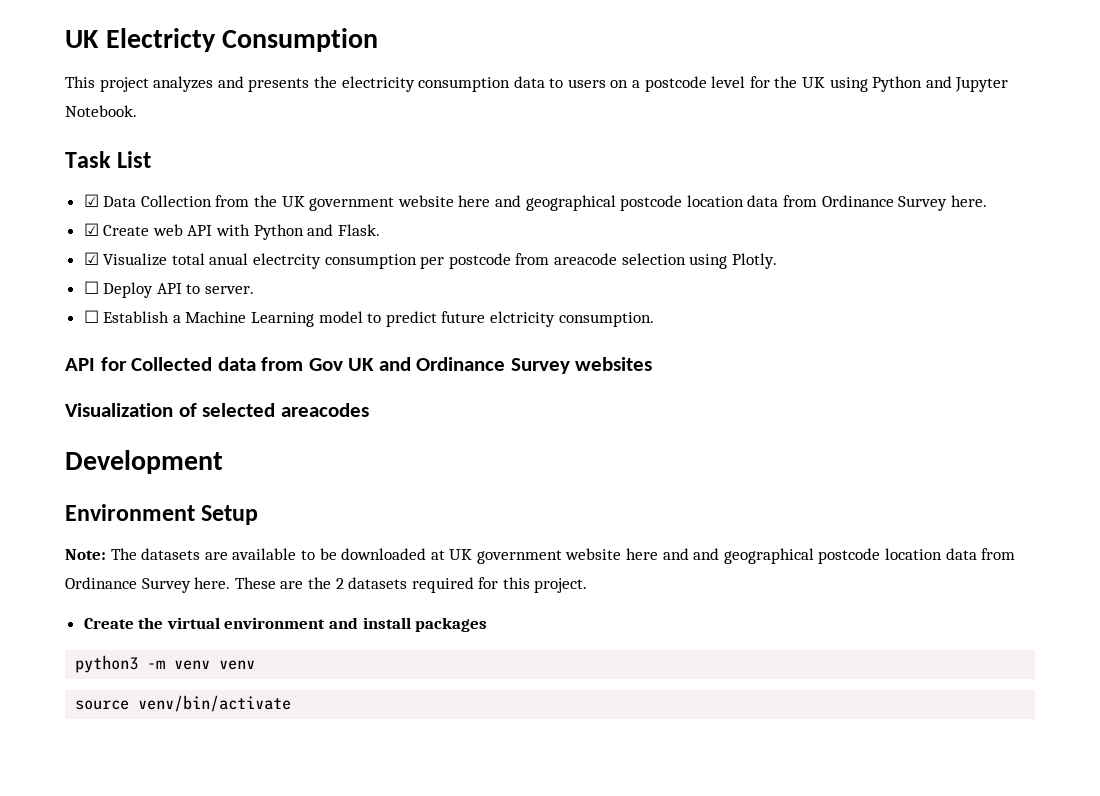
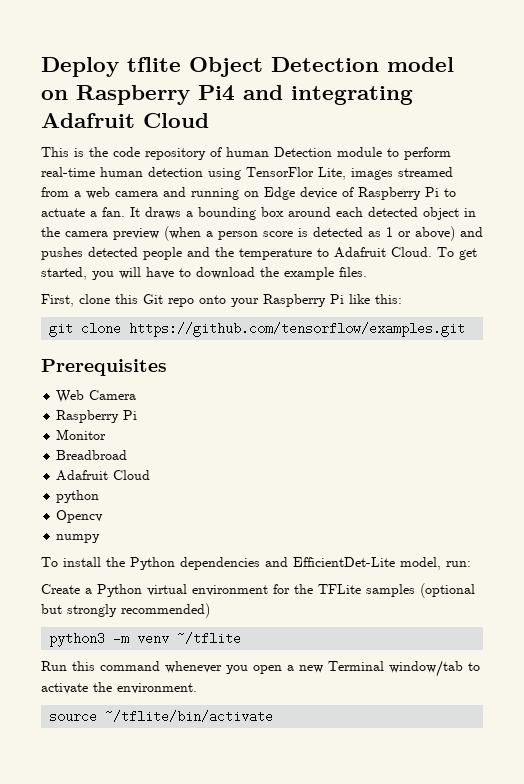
[65,28,379,52] [65,76,1009,92] [65,105,137,117] [65,151,152,168] [83,194,987,211] [83,223,380,240] [83,252,777,269] [83,281,255,298] [83,310,654,327] [65,357,653,374] [65,403,369,417] [65,450,223,474] [65,504,259,525] [65,548,1016,564] [65,577,588,593] [83,617,488,632] [75,655,256,673] UK Electricty Consumption // This project analyzes and presents the electricity consumption data to users on a postcode level for the UK using Python and Jupyter Notebook. // Task List // ☑ Data Collection from the UK government website here and geographical postcode location data from Ordinance Survey here. // ☑ Create web API with Python and Flask. // ☑ Visualize total anual electrcity consumption per postcode from areacode selection using Plotly. // ☐ Deploy API to server. // ☐ Establish a Machine Learning model to predict future elctricity consumption. // API for Collected data from Gov UK and Ordinance Survey websites // Visualization of selected areacodes // Development // Environment Setup // Note: The datasets are available to be downloaded at UK government website here and and geographical postcode location data from Ordinance Survey here. These are the 2 datasets required for this project. // Create the virtual environment and install packages // python3 -m venv venv -> [41,57,454,77] [41,85,413,105] [41,113,209,128] [41,147,451,160] [41,167,453,180] [41,187,456,200] [41,207,476,220] [41,226,483,241] [41,247,477,260] [41,267,367,280] [41,294,402,307] [49,322,466,337] [41,359,167,376] [56,390,137,403] [56,410,138,423] [56,429,107,440] [56,450,128,460] [56,470,151,481] [56,490,100,503] [56,510,104,523] [56,534,101,543] [41,557,471,570] [41,583,475,598] [41,603,210,618] [49,632,242,647] [41,660,480,677] [41,682,197,694] Deploy tflite Object Detection model on Raspberry Pi4 and integrating Adafruit Cloud // This is the code repository of human Detection module to perform real-time human detection using TensorFlor Lite, images streamed from a web camera and running on Edge device of Raspberry Pi to actuate a fan. It draws a bounding box around each detected object in the camera preview (when a person score is detected as 1 or above) and pushes detected people and the temperature to Adafruit Cloud. To get started, you will have to download the example files. // First, clone this Git repo onto your Raspberry Pi like this: // git clone https://github.com/tensorflow/examples.git // Prerequisites // Web Camera // Raspberry Pi // Monitor // Breadbroad // Adafruit Cloud // python // Opencv // numpy // To install the Python dependencies and EfficientDet-Lite model, run: // Create a Python virtual environment for the TFLite samples (optional but strongly recommended) // python3 -m venv ~/tflite // Run this command whenever you open a new Terminal window/tab to activate the environment.
[138,695,292,712] venv/bin/activate -> [105,710,274,723] ~/tflite/bin/activate

